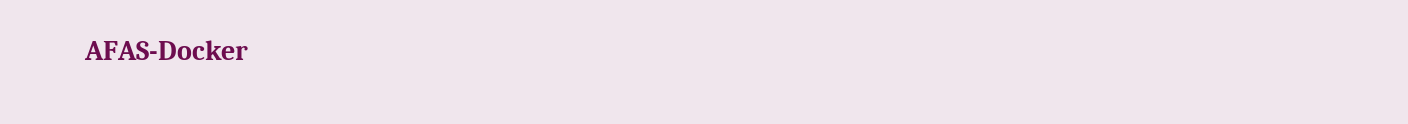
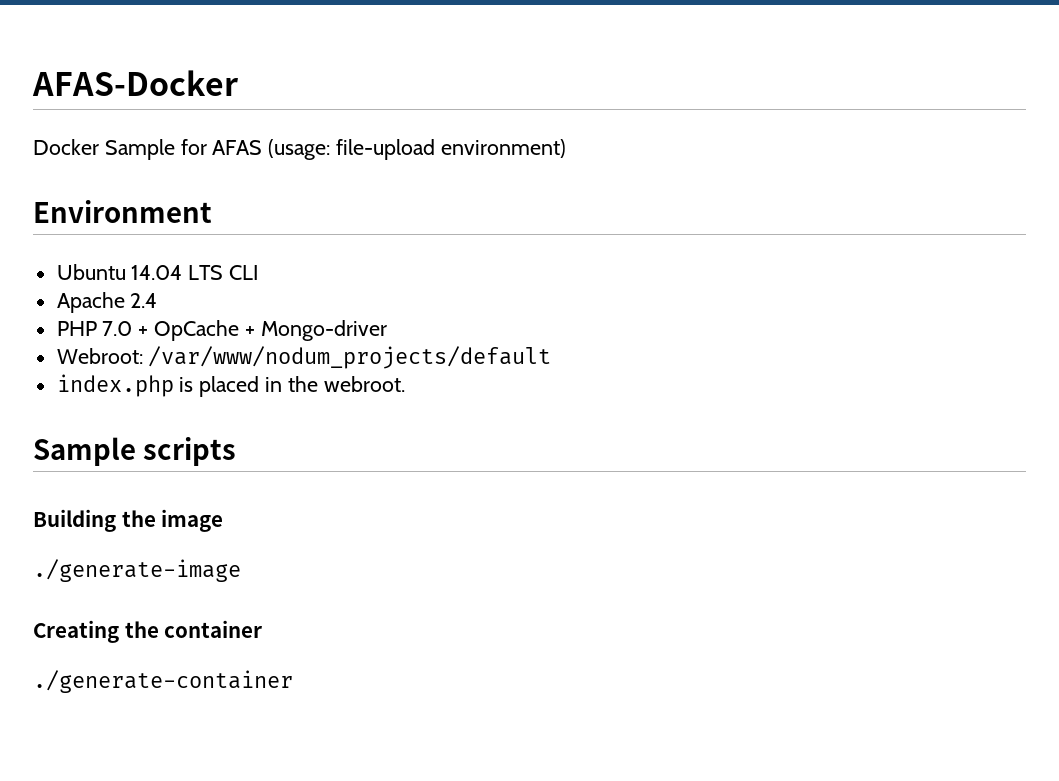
(248, 50) none -> [33,139,566,160] [33,200,212,223] [56,264,259,280] [56,292,158,313] [56,320,387,341] [56,346,552,369] [56,374,405,397] [33,437,237,466] [33,509,224,532] [33,559,241,582] [33,620,263,643] [33,670,293,693] // Docker Sample for AFAS (usage: file-upload environment) // Environment // Ubuntu 14.04 LTS CLI // Apache 2.4 // PHP 7.0 + OpCache + Mongo-driver // Webroot: /var/www/nodum_projects/default // index.php is placed in the webroot. // Sample scripts // Building the image // ./generate-image // Creating the container // ./generate-container

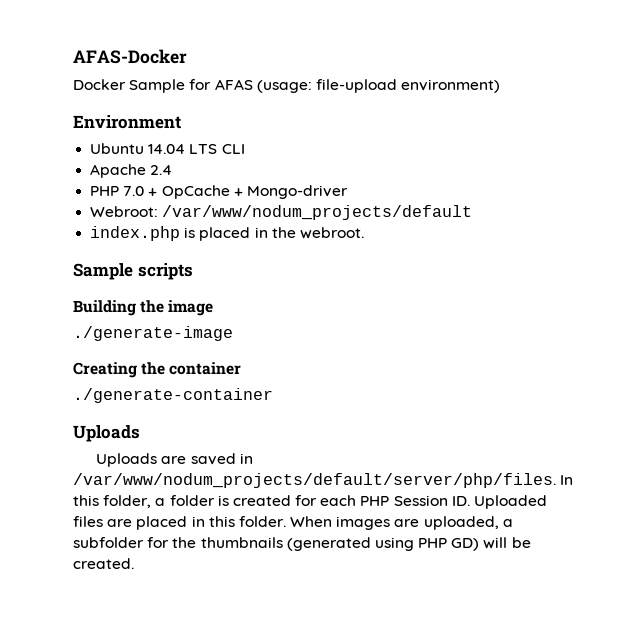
(293, 681) none -> [73,425,140,442] [96,453,253,467] [73,473,574,488] [73,495,548,509] [73,516,513,530] [73,537,531,551] [73,558,134,569] // Uploads // Uploads are saved in /var/www/nodum_projects/default/server/php/files. In this folder, a folder is created for each PHP Session ID. Uploaded files are placed in this folder. When images are uploaded, a subfolder for the thumbnails (generated using PHP GD) will be created.

